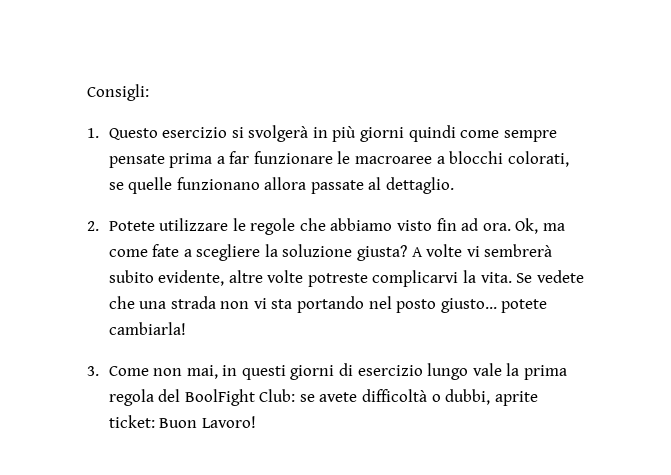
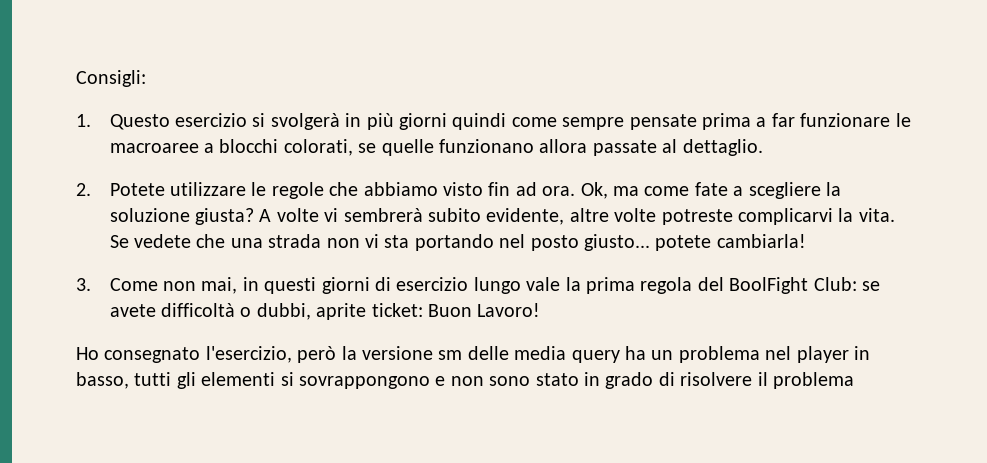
(256, 422) none -> [76,346,870,363] [76,372,854,389] // Ho consegnato l'esercizio, però la versione sm delle media query ha un problema nel player in basso, tutti gli elementi si sovrappongono e non sono stato in grado di risolvere il problema

